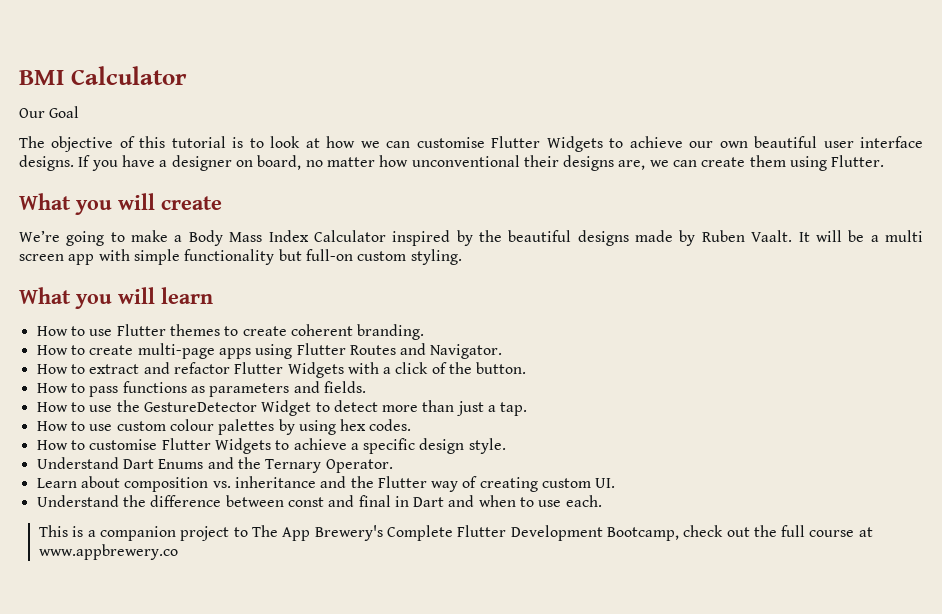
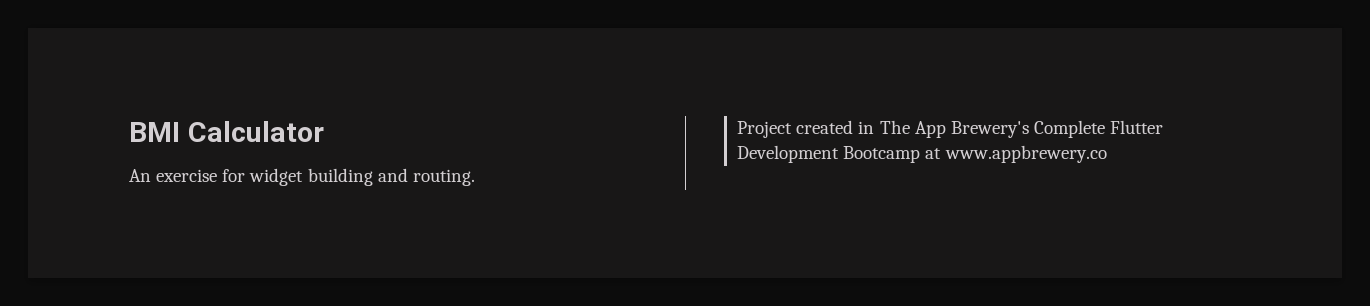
[19,106,80,118] [19,136,924,152] [19,155,885,171] [19,193,222,215] [19,230,924,246] [19,249,462,265] [19,287,213,309] [36,324,425,340] [36,343,503,359] [36,362,527,378] [36,381,366,397] [36,400,528,416] [36,419,412,435] [36,438,506,454] [36,457,393,473] [36,476,616,492] [36,495,602,507] [39,525,248,541] Our Goal // The objective of this tutorial is to look at how we can customise Flutter Widgets to achieve our own beautiful user interface designs. If you have a designer on board, no matter how unconventional their designs are, we can create them using Flutter. // What you will create // We’re going to make a Body Mass Index Calculator inspired by the beautiful designs made by Ruben Vaalt. It will be a multi screen app with simple functionality but full-on custom styling. // What you will learn // How to use Flutter themes to create coherent branding. // How to create multi-page apps using Flutter Routes and Navigator. // How to extract and refactor Flutter Widgets with a click of the button. // How to pass functions as parameters and fields. // How to use the GestureDetector Widget to detect more than just a tap. // How to use custom colour palettes by using hex codes. // How to customise Flutter Widgets to achieve a specific design style. // Understand Dart Enums and the Ternary Operator. // Learn about composition vs. inheritance and the Flutter way of creating custom UI. // Understand the difference between const and final in Dart and when to use each. // This is a companion project to -> [129,168,475,186] [737,120,875,138] An exercise for widget building and routing. // Project created in
[606,525,855,541] Bootcamp, check out the full course -> [843,146,921,163] Bootcamp

